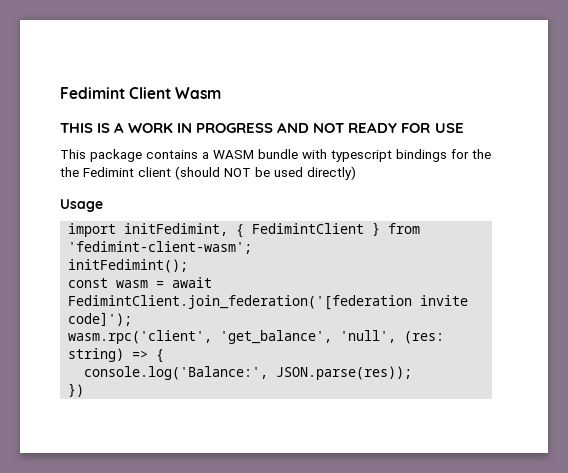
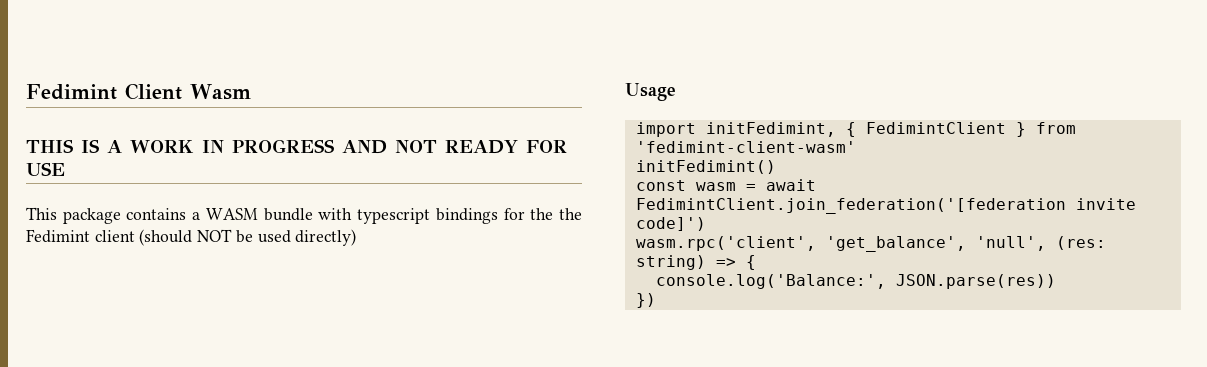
[68,241,253,254] [68,259,189,273] 'fedimint-client-wasm'; // initFedimint(); -> [635,141,856,153] [635,160,776,174] 'fedimint-client-wasm' // initFedimint()
[68,312,133,326] code]'); -> [635,217,706,231] code]')
[276,366,413,380] JSON.parse(res)); -> [895,274,1056,289] JSON.parse(res))

